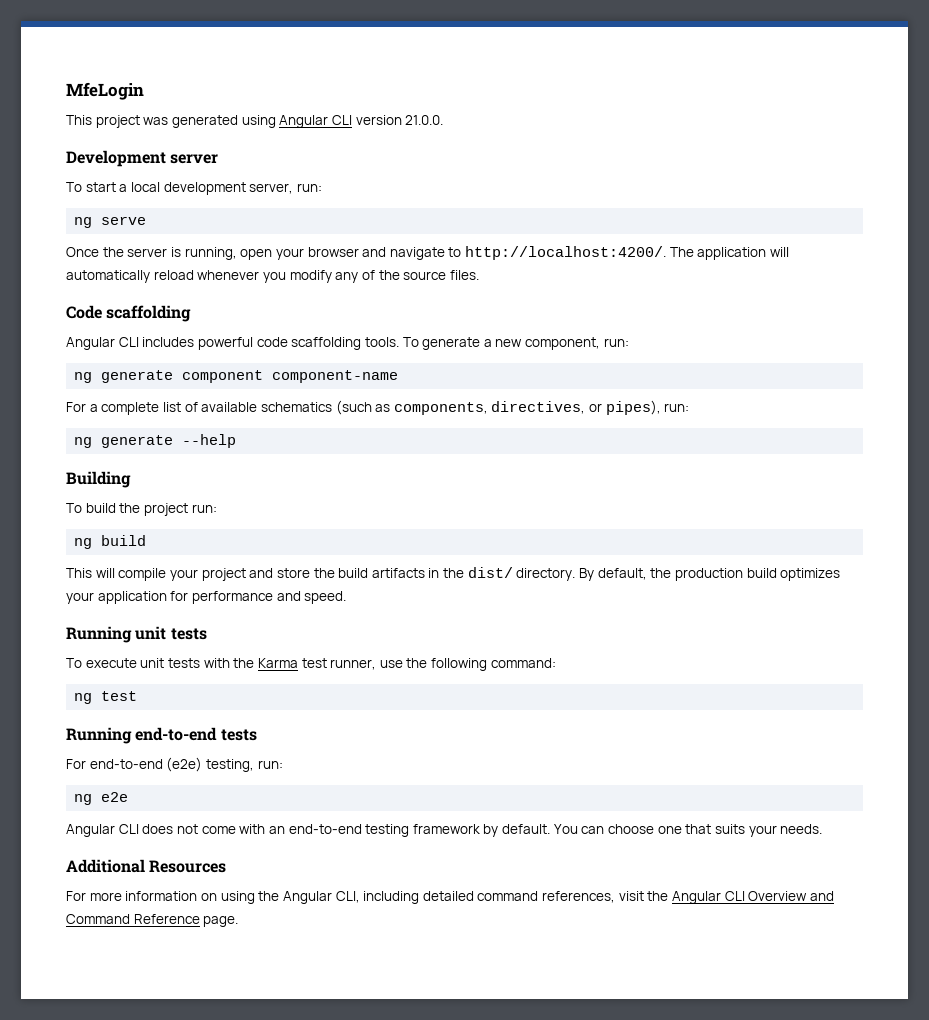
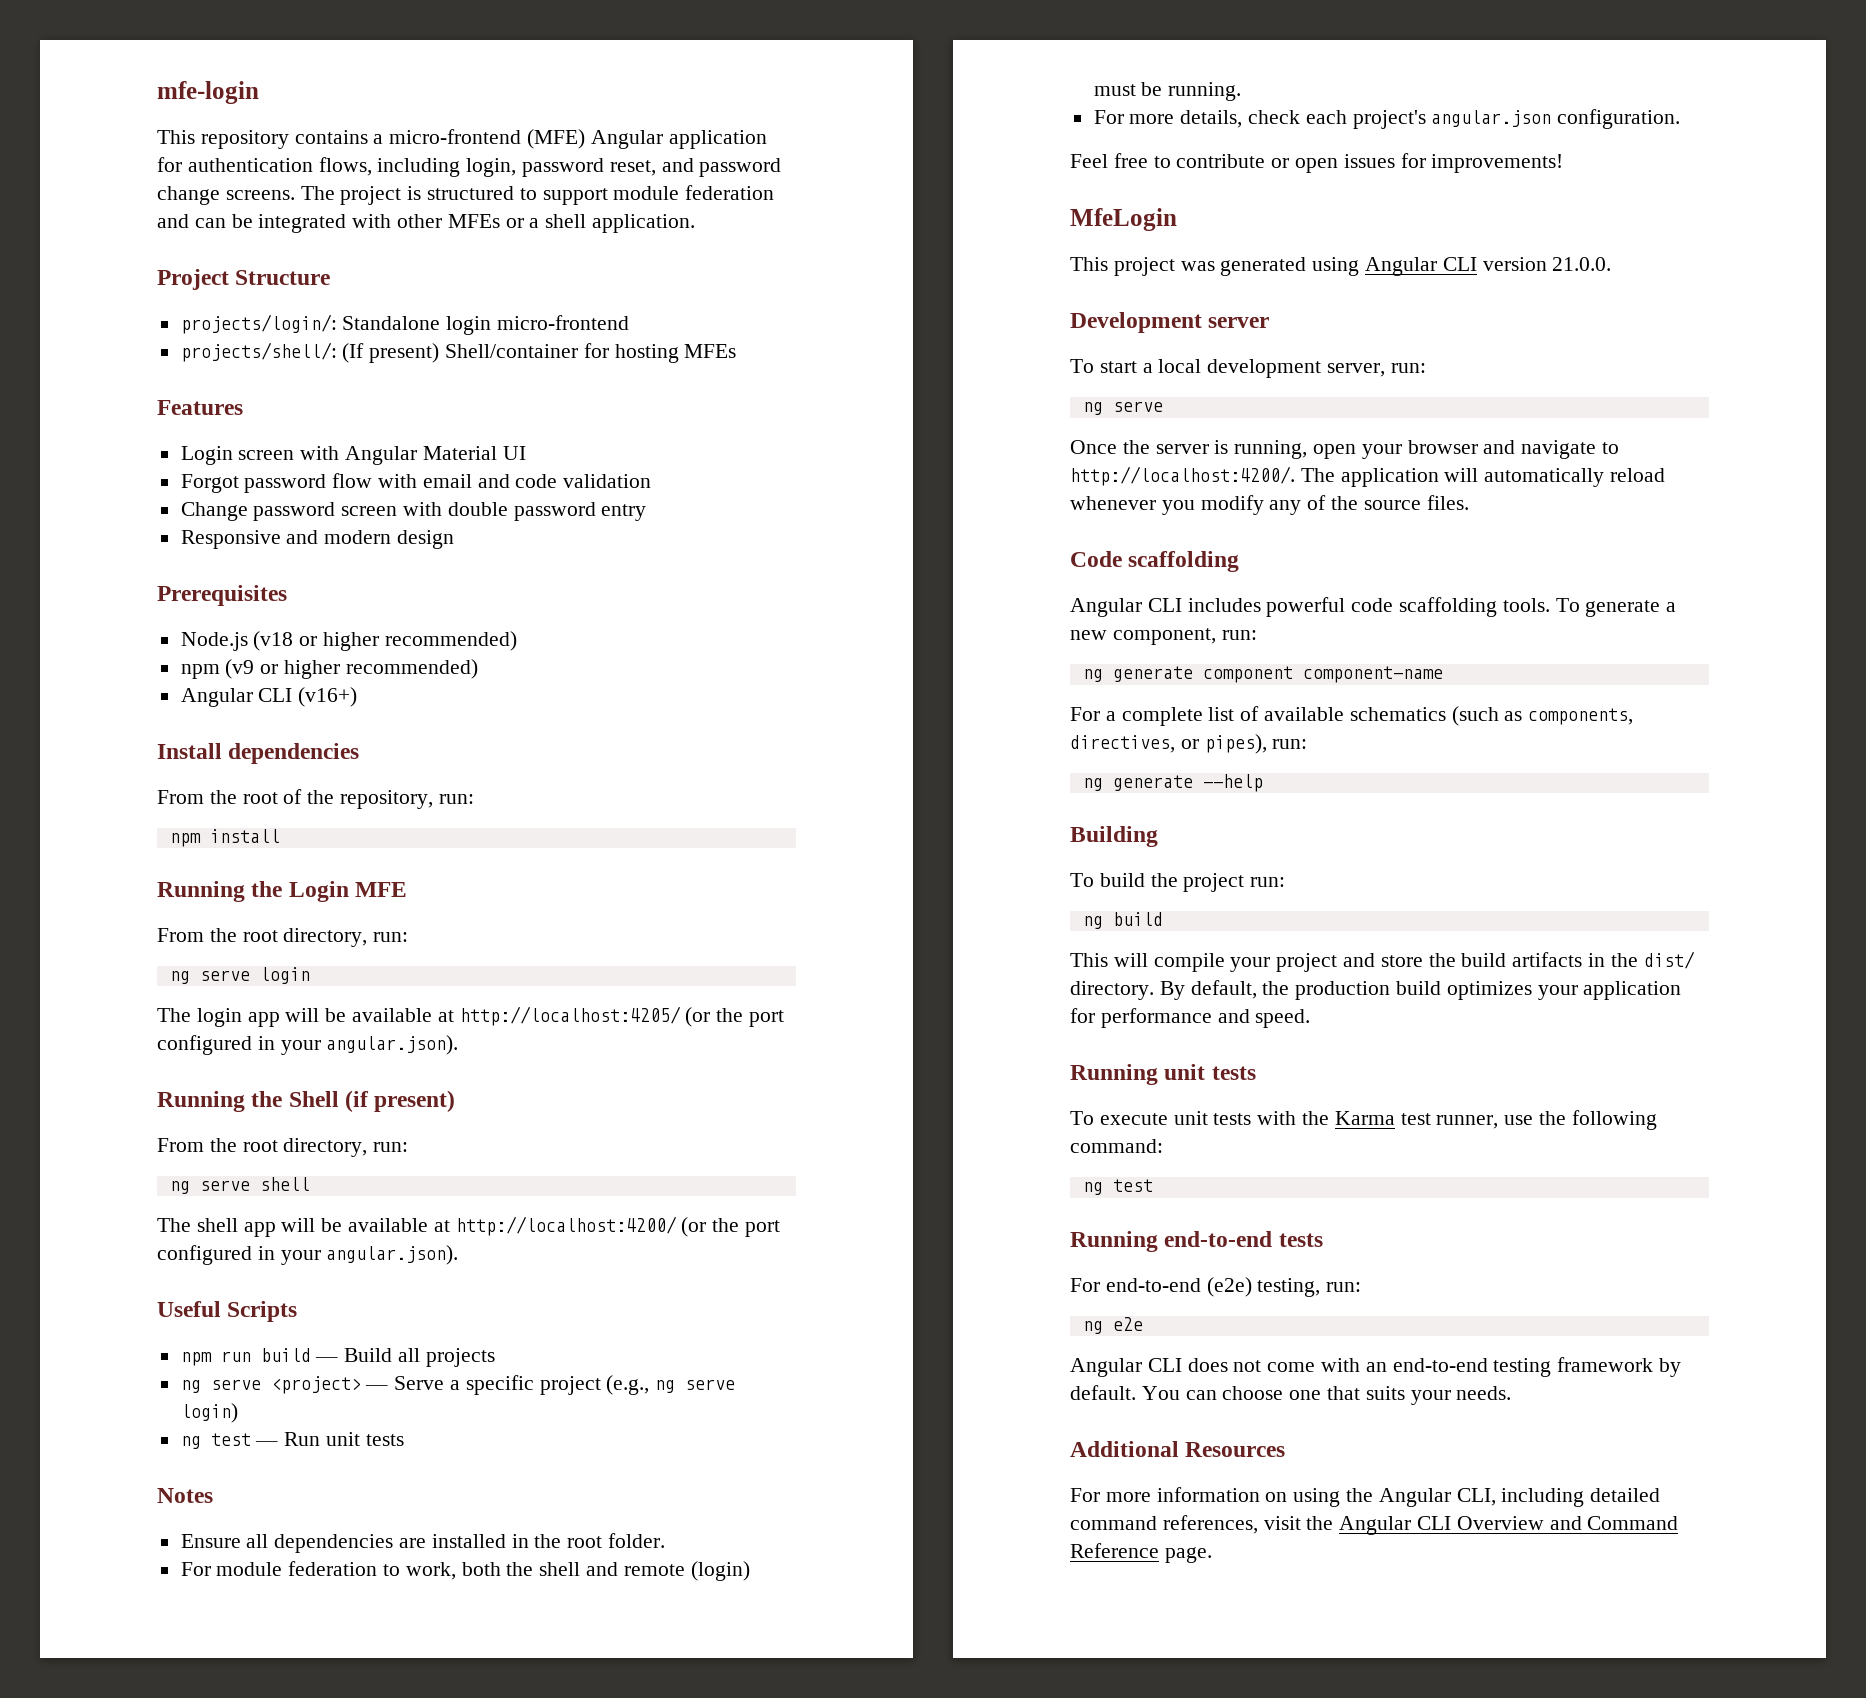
(66, 91) none -> [157,81,259,104] [157,129,767,149] [157,157,782,177] [157,185,775,205] [157,214,696,233] [157,269,331,290] [180,314,630,335] [180,342,737,363] [157,400,243,415] [180,446,526,465] [180,473,652,493] [180,502,647,521] [180,530,455,549] [157,585,287,606] [180,631,517,651] [180,659,478,679] [180,687,358,707] [157,743,360,764] [157,789,474,809] [169,829,280,847] [157,881,408,902] [157,928,409,947] [169,967,310,984] [157,1006,785,1027] [157,1035,459,1055] [157,1090,456,1112] [157,1138,409,1157] [169,1177,310,1194] [157,1216,781,1237] [157,1245,459,1265] [157,1301,298,1322] [180,1348,495,1367] [180,1375,736,1395] [180,1403,238,1423] [180,1432,404,1449] [157,1488,213,1503] [180,1533,666,1553] [180,1561,750,1581] [1093,82,1242,101] [1093,109,1681,129] [1070,153,1564,173] mfe-login // This repository contains a micro-frontend (MFE) Angular application for authentication flows, including login, password reset, and password change screens. The project is structured to support module federation and can be integrated with other MFEs or a shell application. // Project Structure // projects/login/: Standalone login micro-frontend // projects/shell/: (If present) Shell/container for hosting MFEs // Features // Login screen with Angular Material UI // Forgot password flow with email and code validation // Change password screen with double password entry // Responsive and modern design // Prerequisites // Node.js (v18 or higher recommended) // npm (v9 or higher recommended) // Angular CLI (v16+) // Install dependencies // From the root of the repository, run: // npm install // Running the Login MFE // From the root directory, run: // ng serve login // The login app will be available at http://localhost:4205/ (or the port configured in your angular.json). // Running the Shell (if present) // From the root directory, run: // ng serve shell // The shell app will be available at http://localhost:4200/ (or the port configured in your angular.json). // Useful Scripts // npm run build — Build all projects // ng serve <project> — Serve a specific project (e.g., ng serve login) // ng test — Run unit tests // Notes // Ensure all dependencies are installed in the root folder. // For module federation to work, both the shell and remote (login) must be running. // For more details, check each project's angular.json configuration. // Feel free to contribute or open issues for improvements! //

